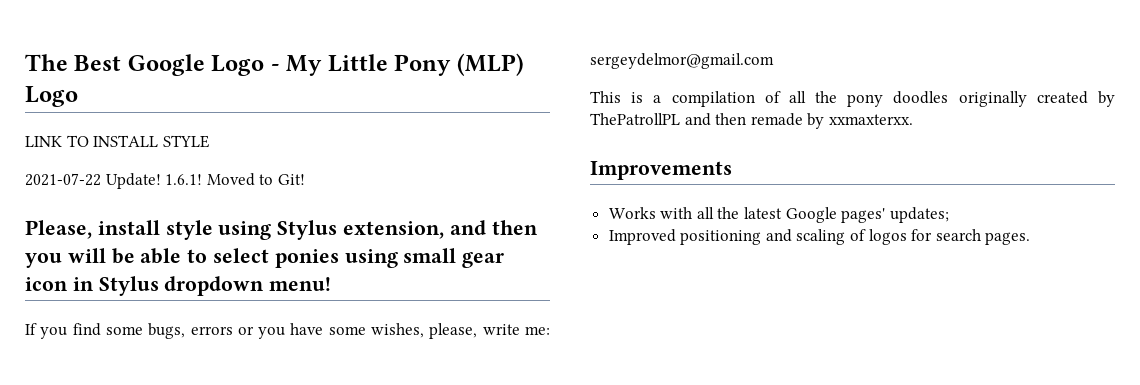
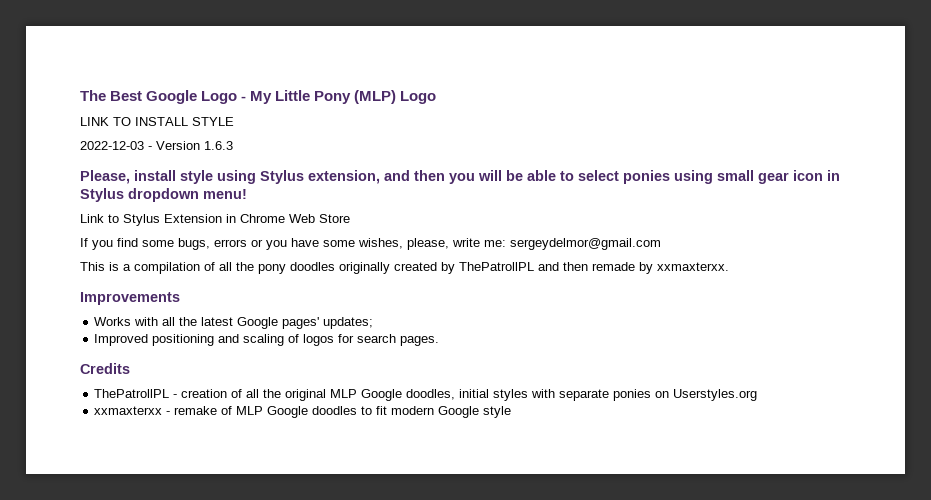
[25,173,305,189] 2021-07-22 Update! 1.6.1! Moved to Git! -> [80,141,233,150] 2022-12-03 - Version 1.6.3
(332, 284) none -> [80,214,350,226] // Link to Stylus Extension in Chrome Web Store
(1031, 238) none -> [80,363,130,374] [94,389,758,401] [94,406,512,418] // Credits // ThePatrollPL - creation of all the original MLP Google doodles, initial styles with separate ponies on Userstyles.org // xxmaxterxx - remake of MLP Google doodles to fit modern Google style

